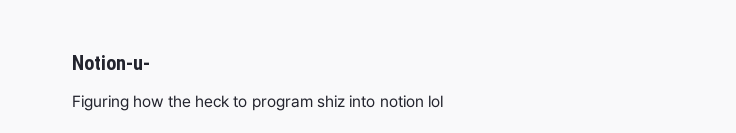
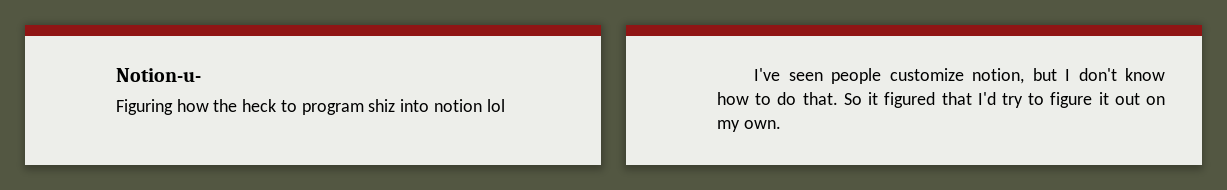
(443, 101) none -> [754,68,1165,84] [717,92,1165,108] [717,120,781,132] // I've seen people customize notion, but I don't know how to do that. So it figured that I'd try to figure it out on my own.

